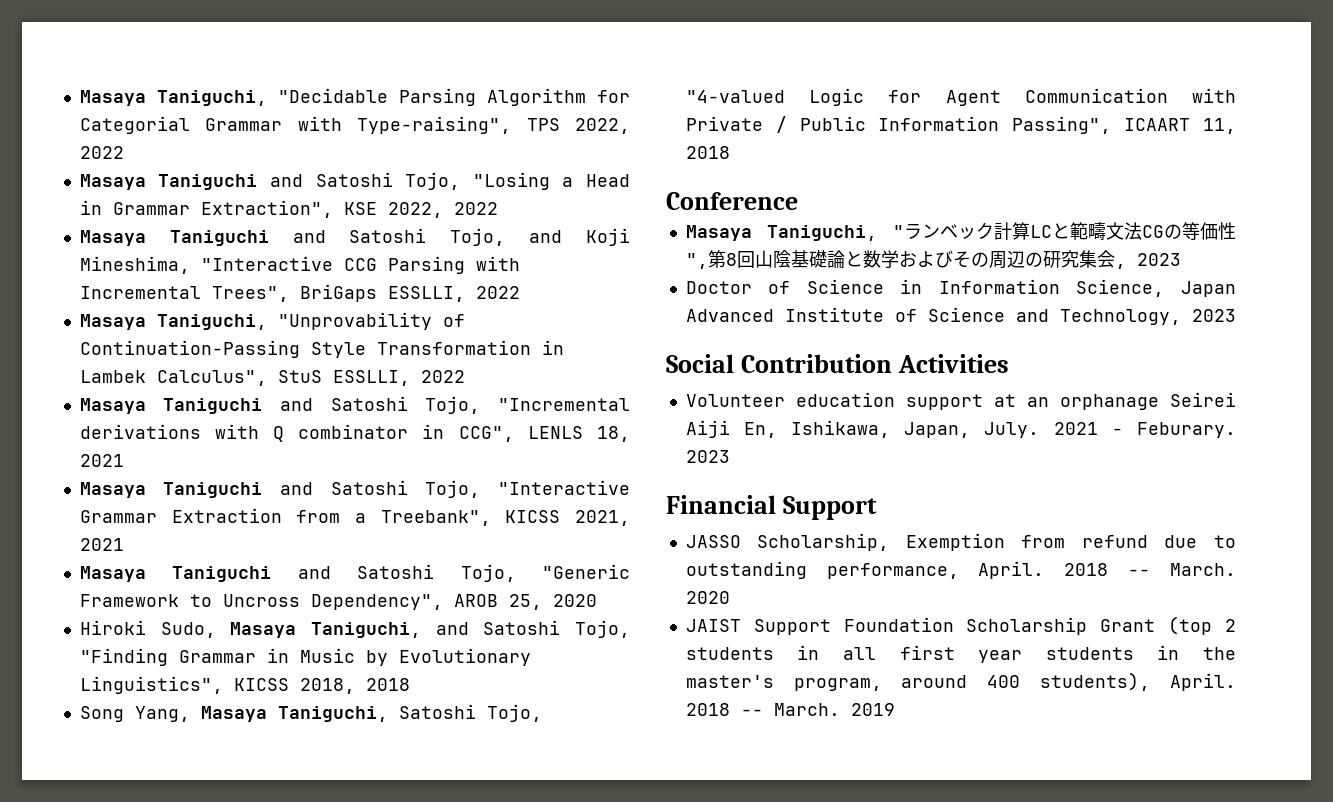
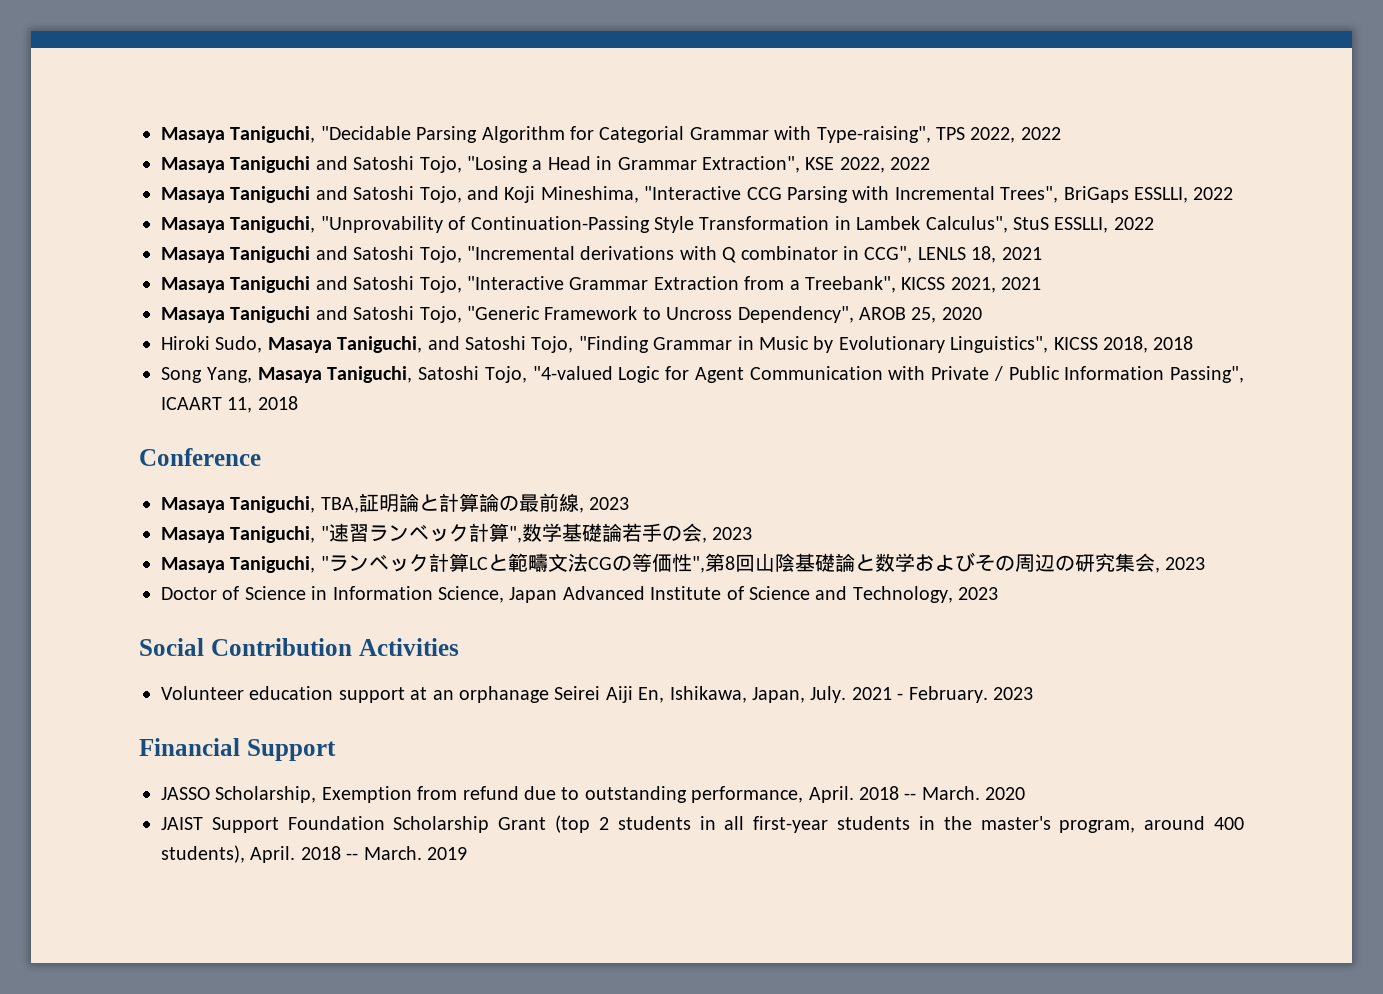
(798, 201) none -> [161,493,630,513] [161,523,753,543] // Masaya Taniguchi, TBA,証明論と計算論の最前線, 2023 // Masaya Taniguchi, "速習ランベック計算",数学基礎論若手の会, 2023
[1137,422,1236,438] Feburary. -> [908,686,988,703] February.
[899,645,1023,663] first year -> [753,816,829,833] first-year

